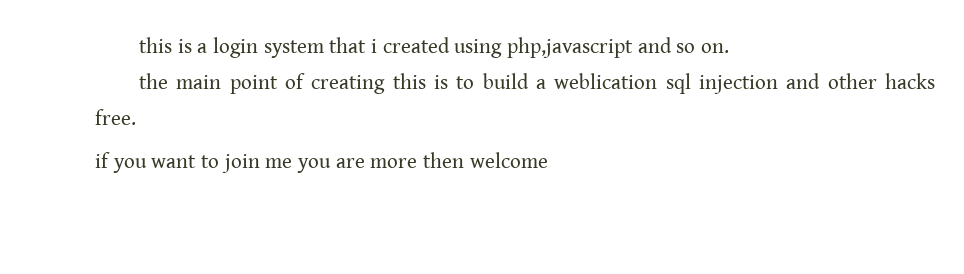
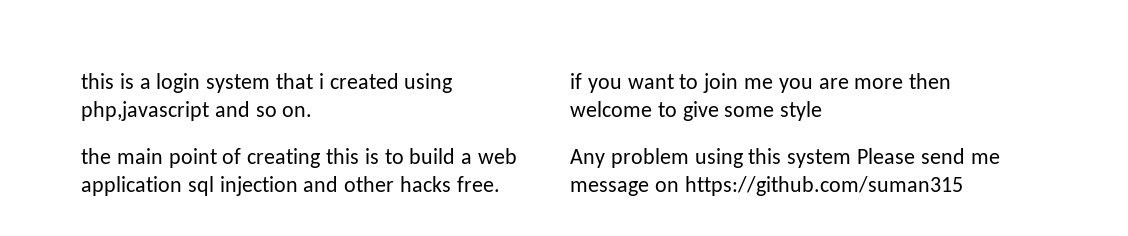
[554,73,658,89] weblication -> [478,148,518,164] [81,176,182,196] web application
(548, 160) none -> [657,101,823,121] [570,148,1000,168] [570,176,963,196] to give some style // Any problem using this system Please send me message on https://github.com/suman315

